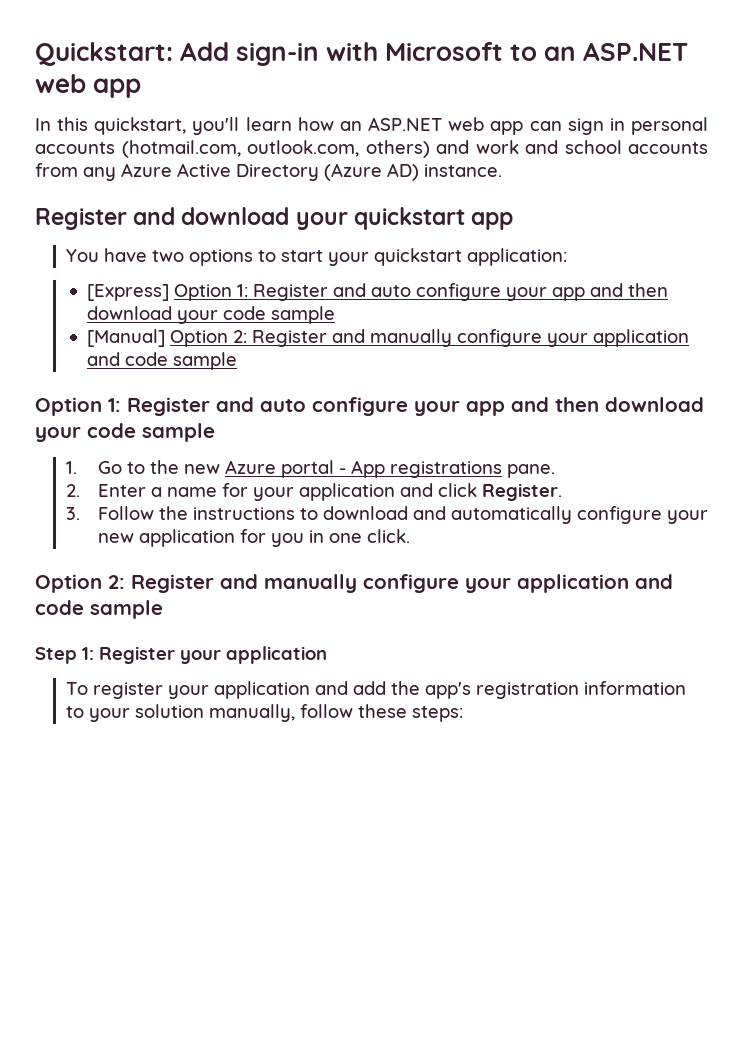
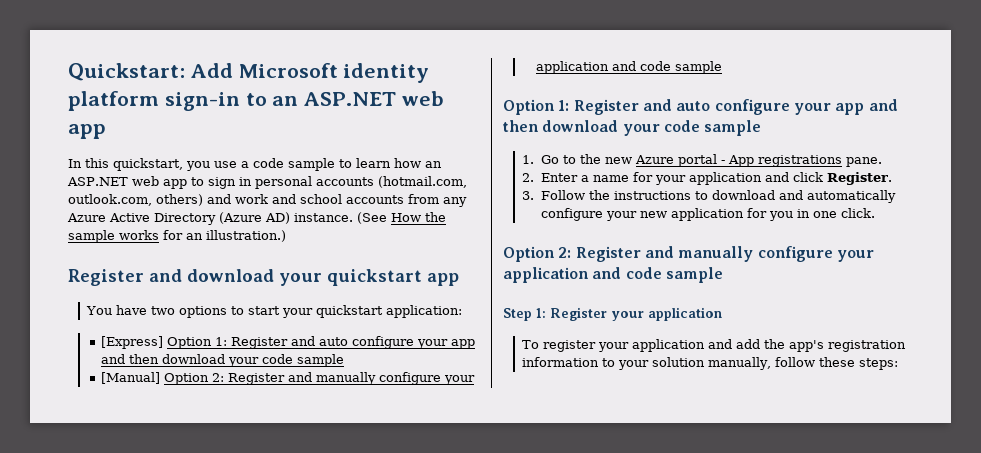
[236,42,504,66] sign-in with Microsoft -> [238,63,430,83] [68,91,240,111] Microsoft identity platform sign-in
[192,117,240,135] you'll -> [186,158,352,171] you use a code sample to
[529,121,562,131] can -> [190,177,204,186] to
(502, 170) none -> [357,212,446,224] [68,230,286,243] (See How the sample works for an illustration.)

